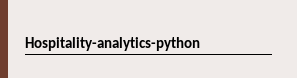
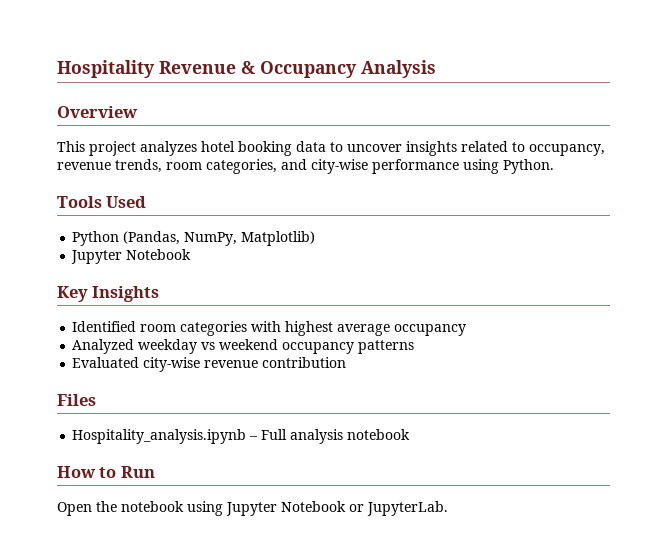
[25,37,200,51] Hospitality-analytics-python -> [57,60,436,78] [57,106,138,118] [57,141,605,156] [57,159,554,174] [57,196,147,208] [72,231,316,246] [71,249,192,264] [57,286,160,302] [72,321,467,336] [72,339,415,354] [72,357,347,372] [57,394,96,406] [72,429,411,444] [57,466,155,478] [57,501,448,516] Hospitality Revenue & Occupancy Analysis // Overview // This project analyzes hotel booking data to uncover insights related to occupancy, revenue trends, room categories, and city-wise performance using Python. // Tools Used // Python (Pandas, NumPy, Matplotlib) // Jupyter Notebook // Key Insights // Identified room categories with highest average occupancy // Analyzed weekday vs weekend occupancy patterns // Evaluated city-wise revenue contribution // Files // Hospitality_analysis.ipynb – Full analysis notebook // How to Run // Open the notebook using Jupyter Notebook or JupyterLab.

